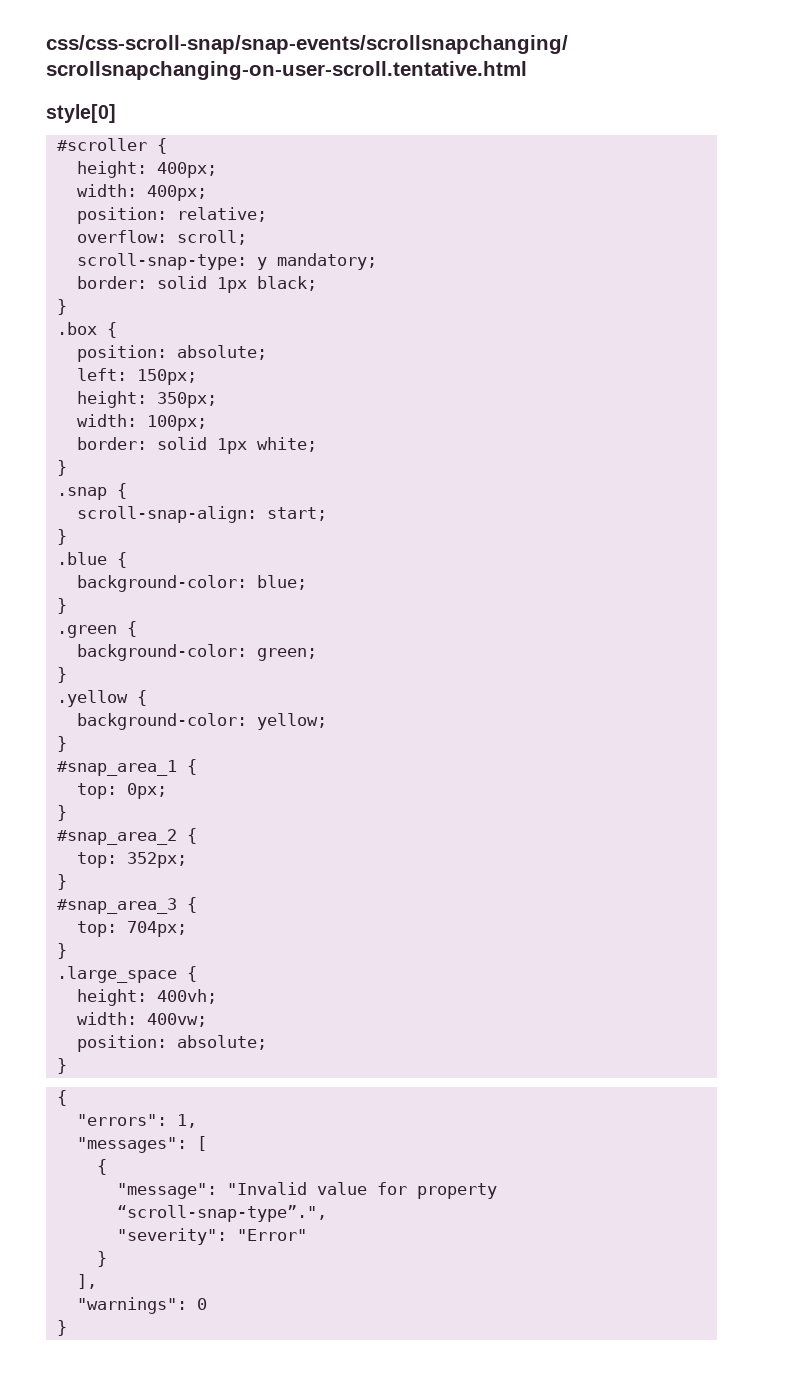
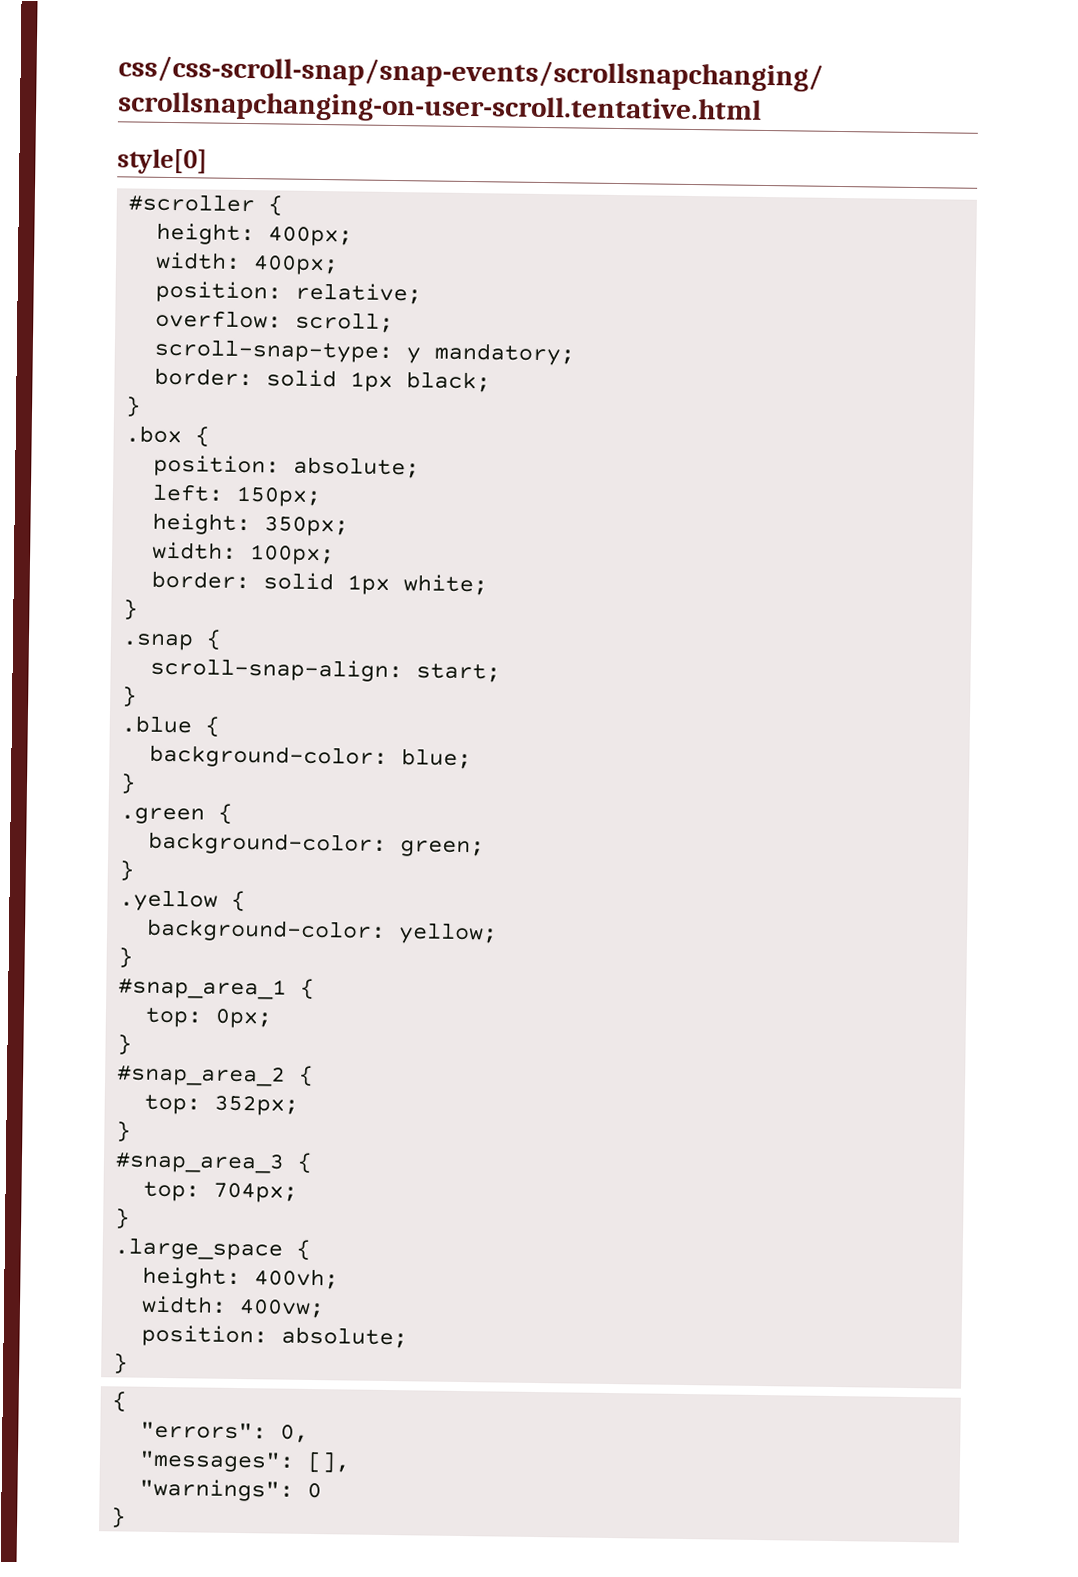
[176,1114,197,1128] 1, -> [280,1424,310,1443] 0,
[196,1136,207,1151] [96,1159,107,1175] [116,1182,497,1199] [116,1205,327,1222] [116,1228,307,1245] [96,1251,107,1267] [76,1274,97,1289] [ // { // "message": "Invalid value for property “scroll-snap-type”.", // "severity": "Error" // } // ], -> [307,1451,352,1473] [],

